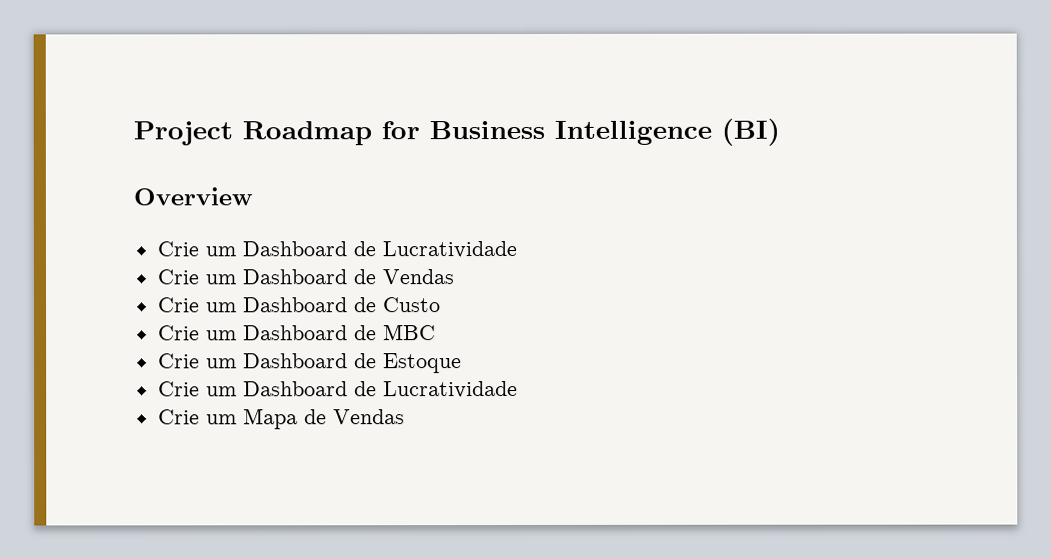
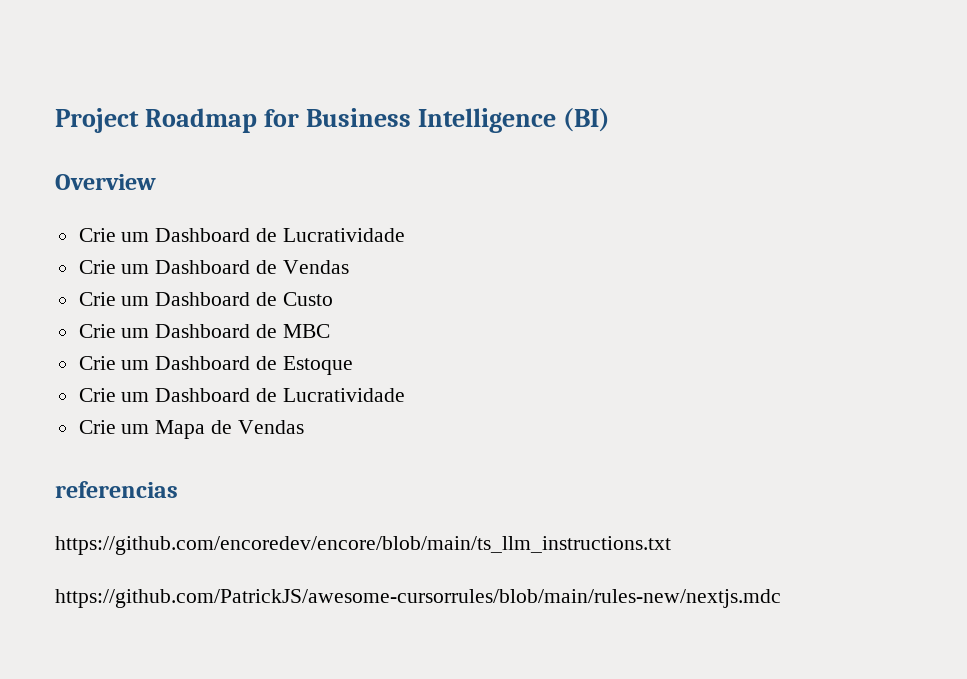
(405, 417) none -> [55,481,178,498] [55,536,671,555] [55,589,781,608] // referencias // https://github.com/encoredev/encore/blob/main/ts_llm_instructions.txt // https://github.com/PatrickJS/awesome-cursorrules/blob/main/rules-new/nextjs.mdc

